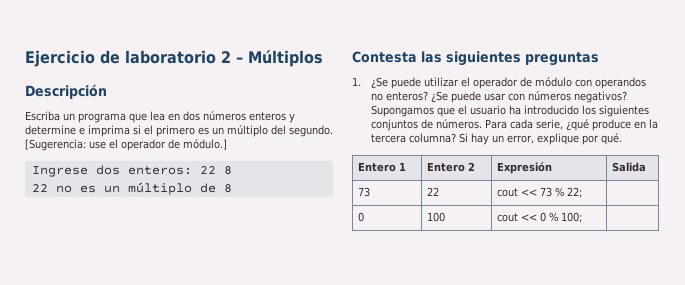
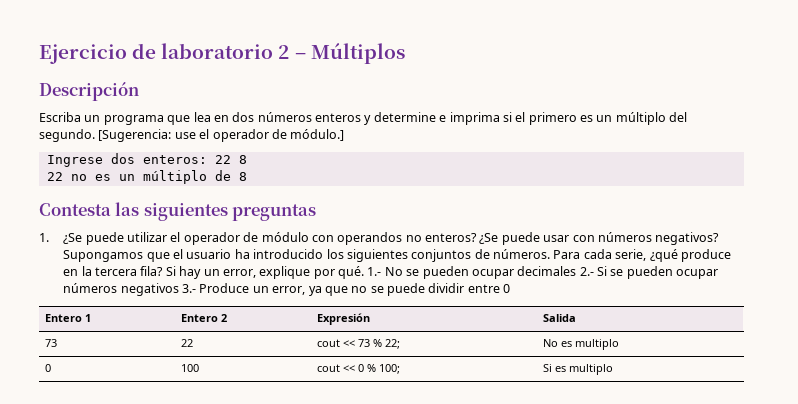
[409,133,457,143] columna? -> [140,266,164,276] fila?
(623, 139) none -> [367,266,719,279] [63,283,511,296] 1.- No se pueden ocupar decimales 2.- Si se pueden ocupar números negativos 3.- Produce un error, ya que no se puede dividir entre 0
(582, 192) none -> [543,339,620,350] No es multiplo
(582, 217) none -> [543,364,614,375] Si es multiplo

